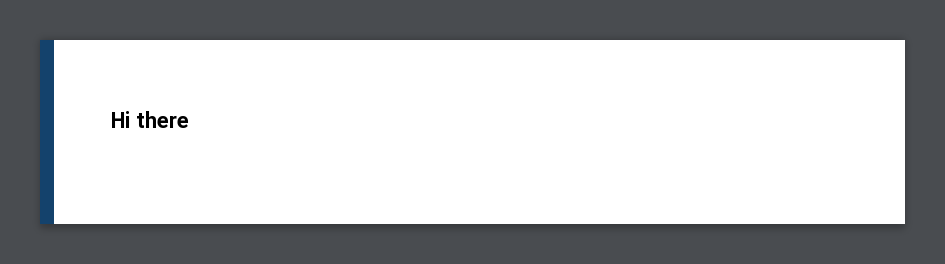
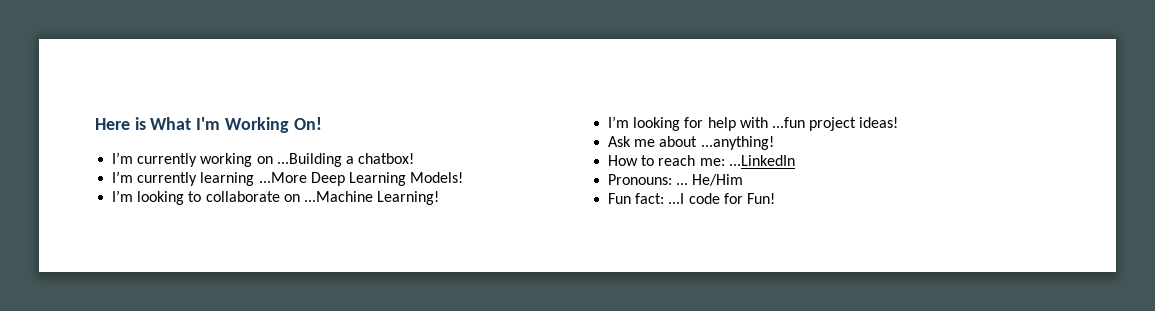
[111,111,189,128] Hi there -> [95,117,322,133] [112,152,415,167] [112,171,464,186] [112,190,440,205] [608,116,899,131] [608,136,774,150] [608,155,795,166] [608,174,744,186] [608,193,775,204] Here is What I'm Working On! // I’m currently working on ...Building a chatbox! // I’m currently learning ...More Deep Learning Models! // I’m looking to collaborate on ...Machine Learning! // I’m looking for help with ...fun project ideas! // Ask me about ...anything! // How to reach me: ...LinkedIn // Pronouns: ... He/Him // Fun fact: ...I code for Fun!

